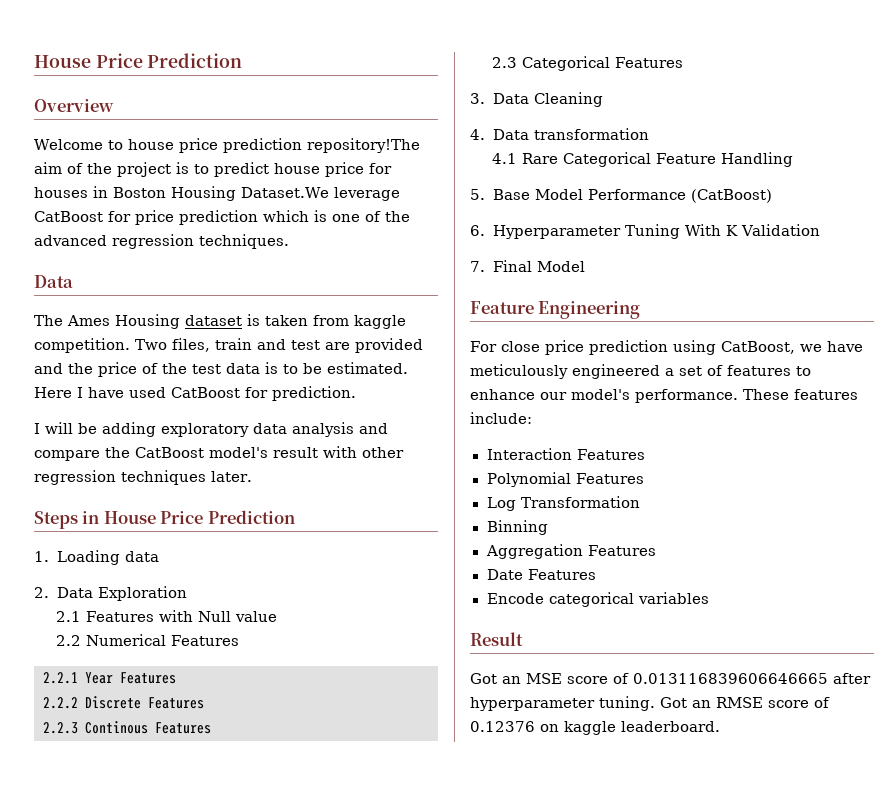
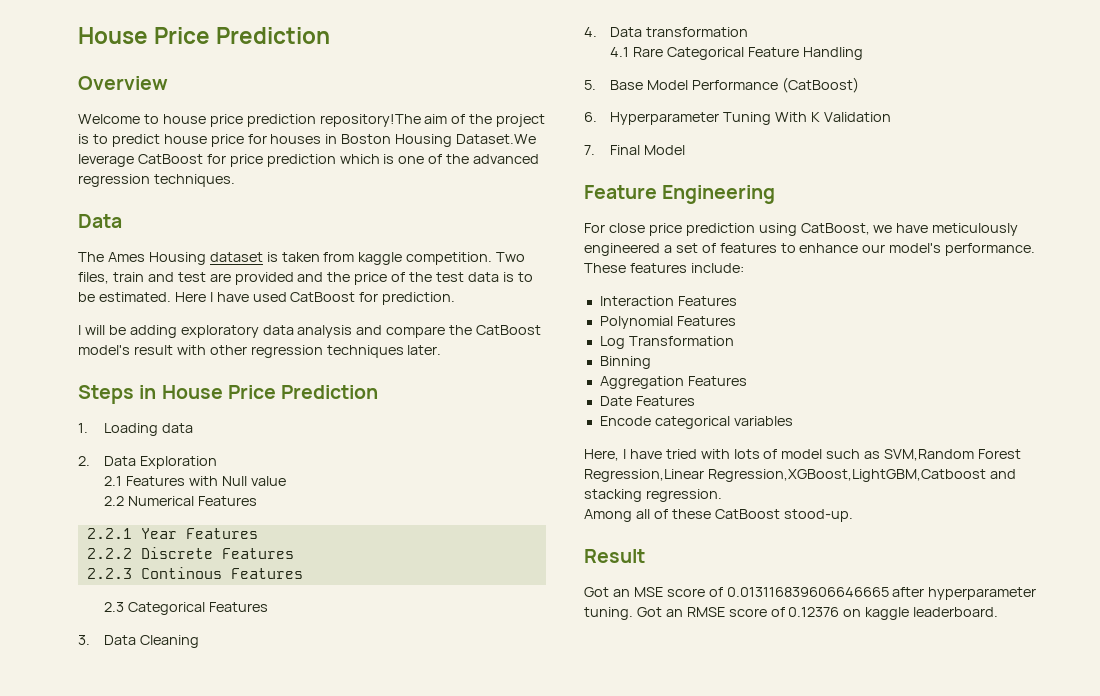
(709, 598) none -> [584,449,1022,461] [584,469,1016,482] [584,489,722,502] [584,509,853,522] // Here, I have tried with lots of model such as SVM,Random Forest Regression,Linear Regression,XGBoost,LightGBM,Catboost and stacking regression. // Among all of these CatBoost stood-up.

